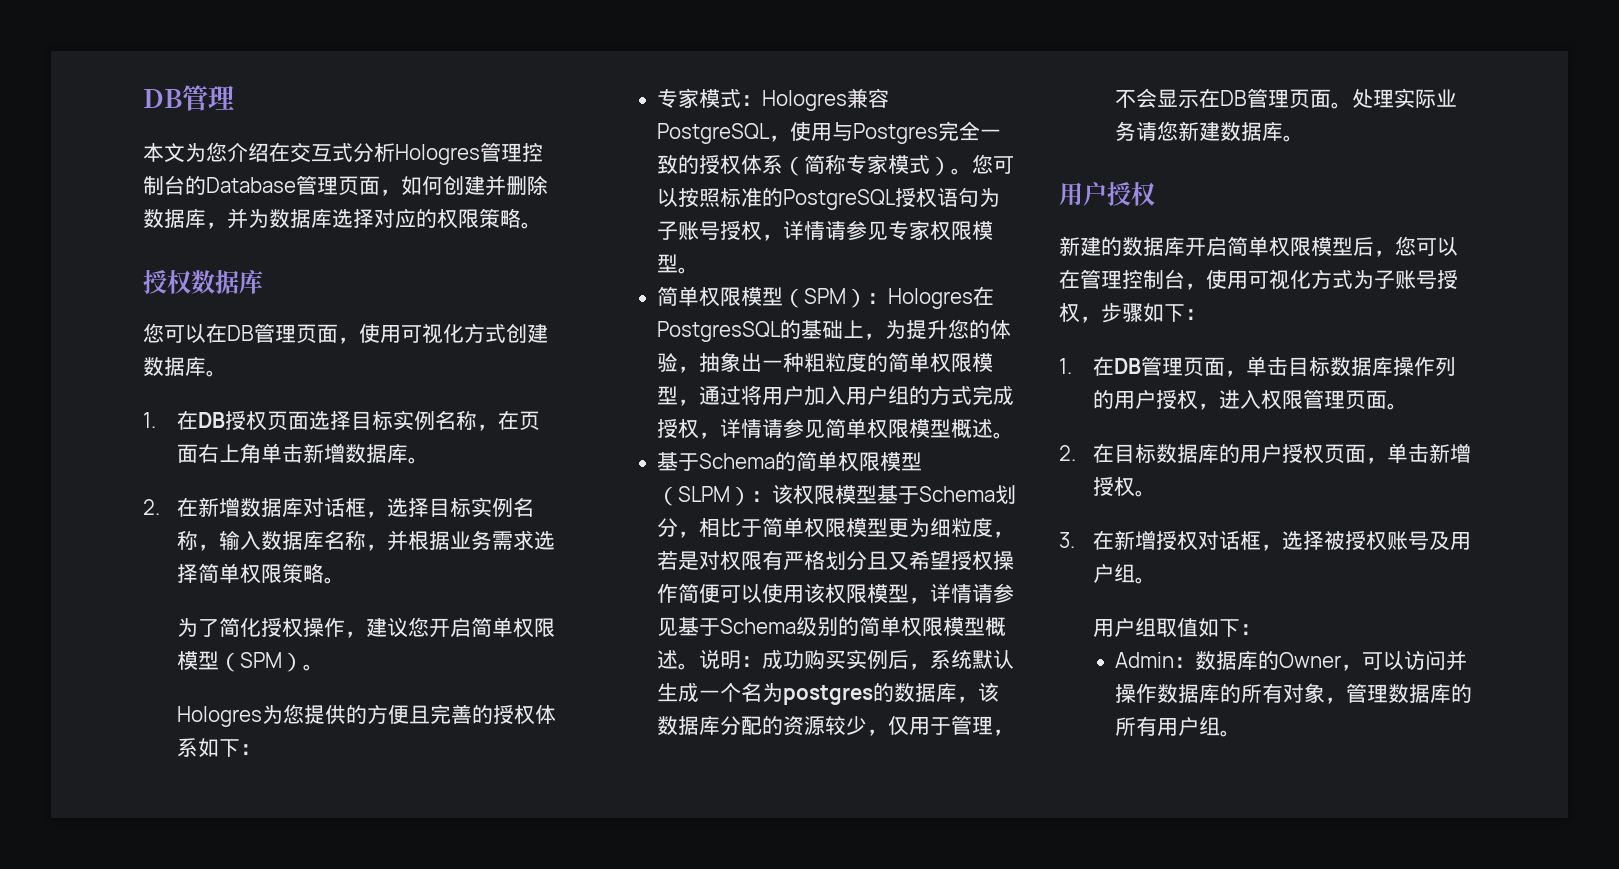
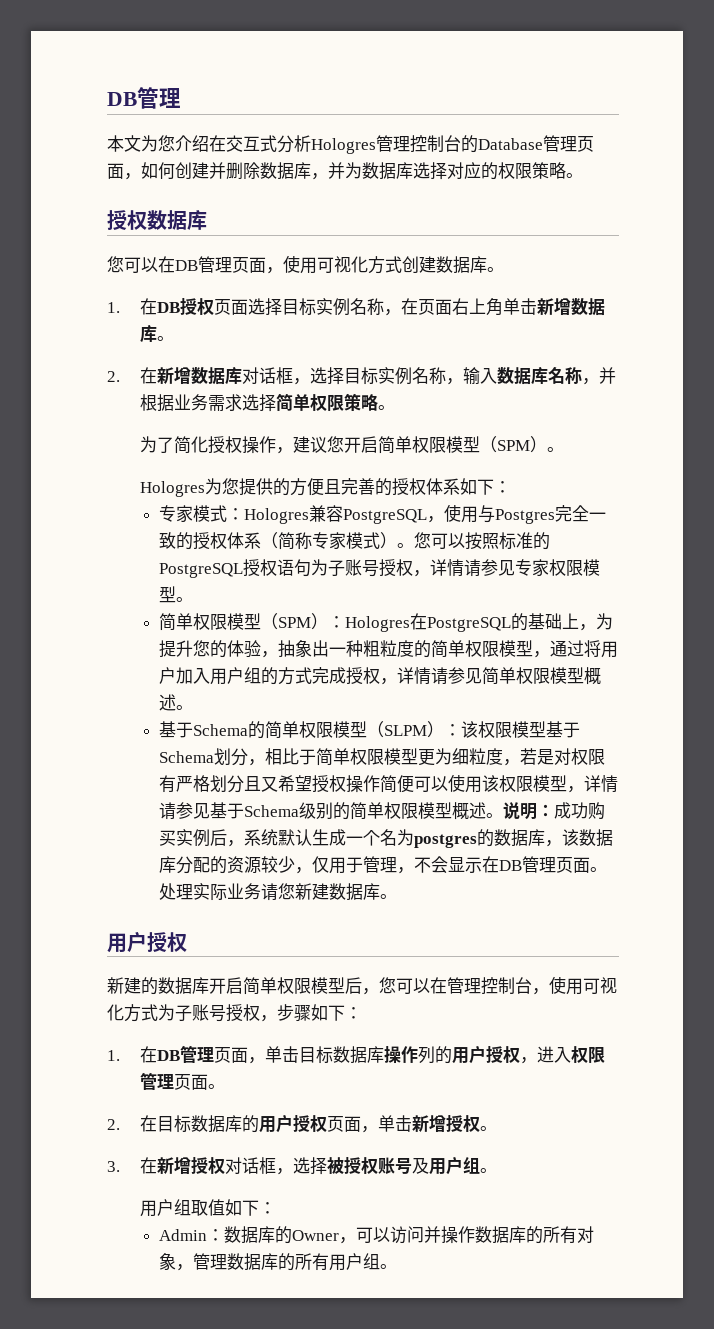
[657,321,782,342] PostgresSQL -> [426,617,511,632] PostgreSQL

